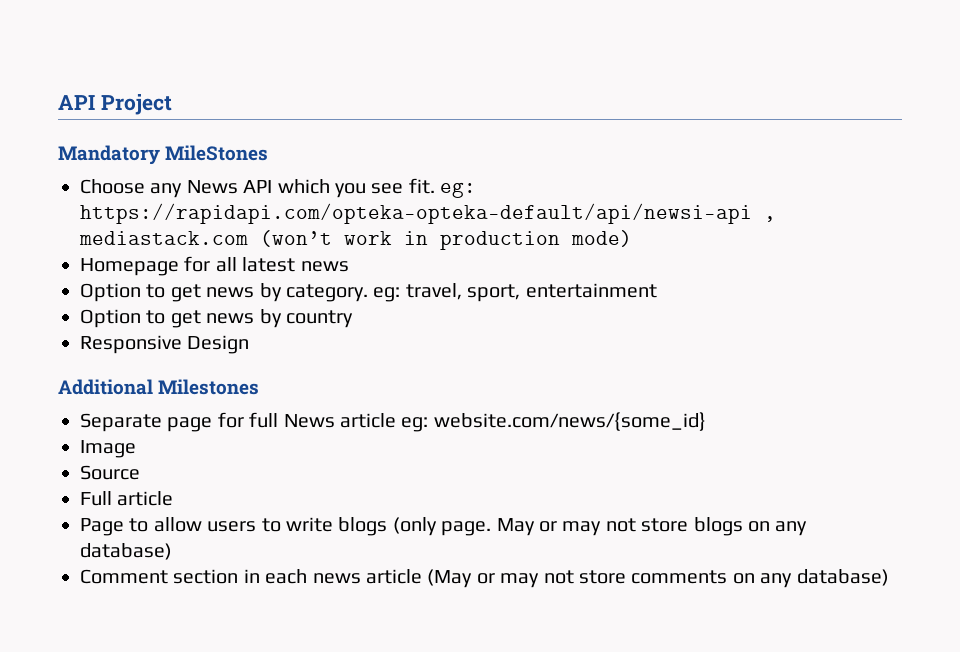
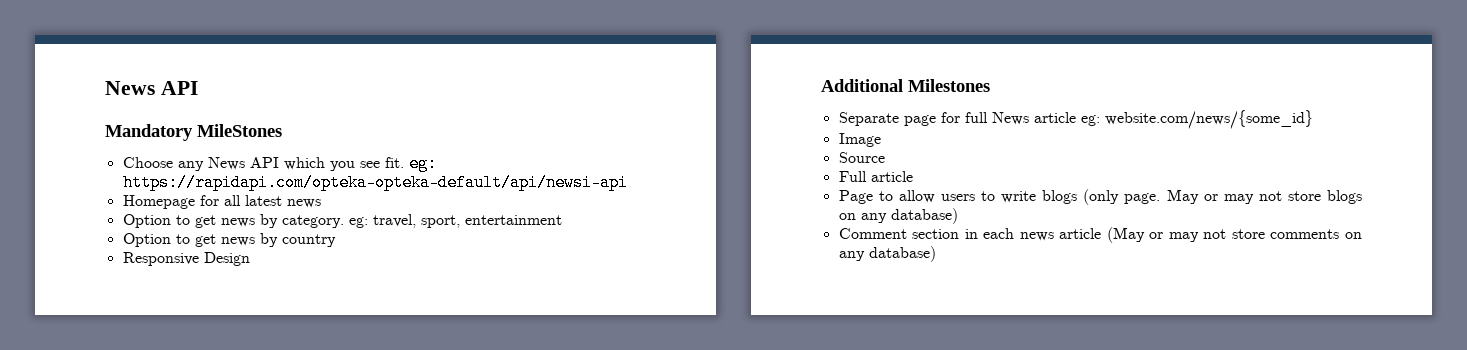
[58,94,172,115] API Project -> [105,81,198,95] News API
[764,216,776,222] [79,230,632,250] , mediastack.com (won’t work in production mode) -> (628, 182) none

